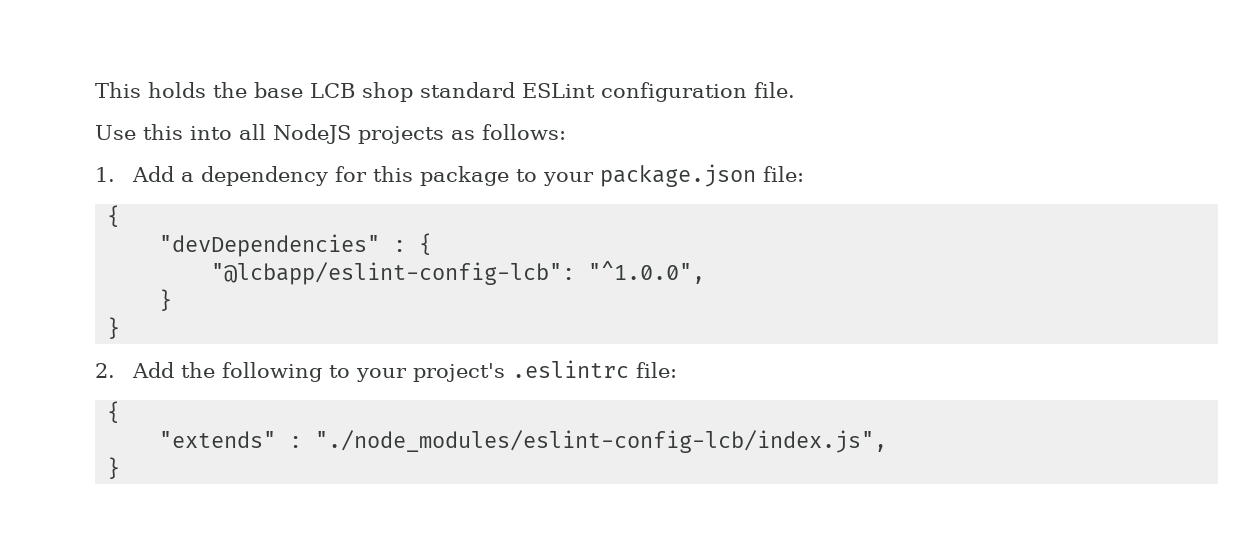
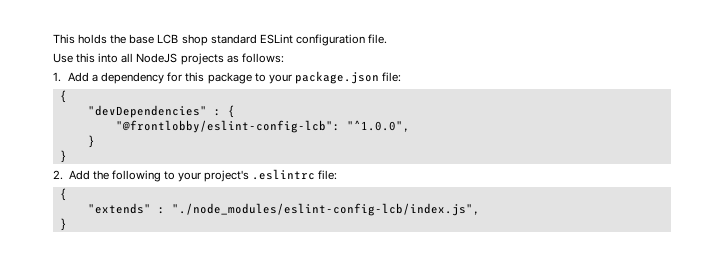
[211,262,576,285] "@lcbapp/eslint-config-lcb": -> [115,120,340,133] "@frontlobby/eslint-config-lcb":

